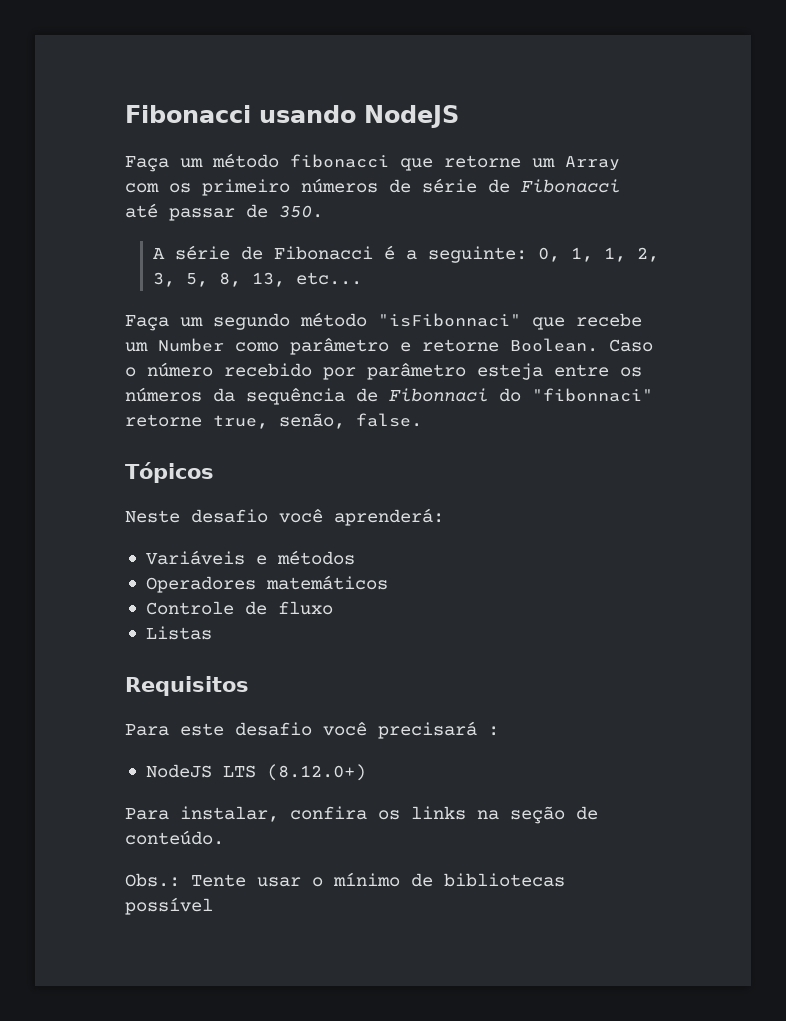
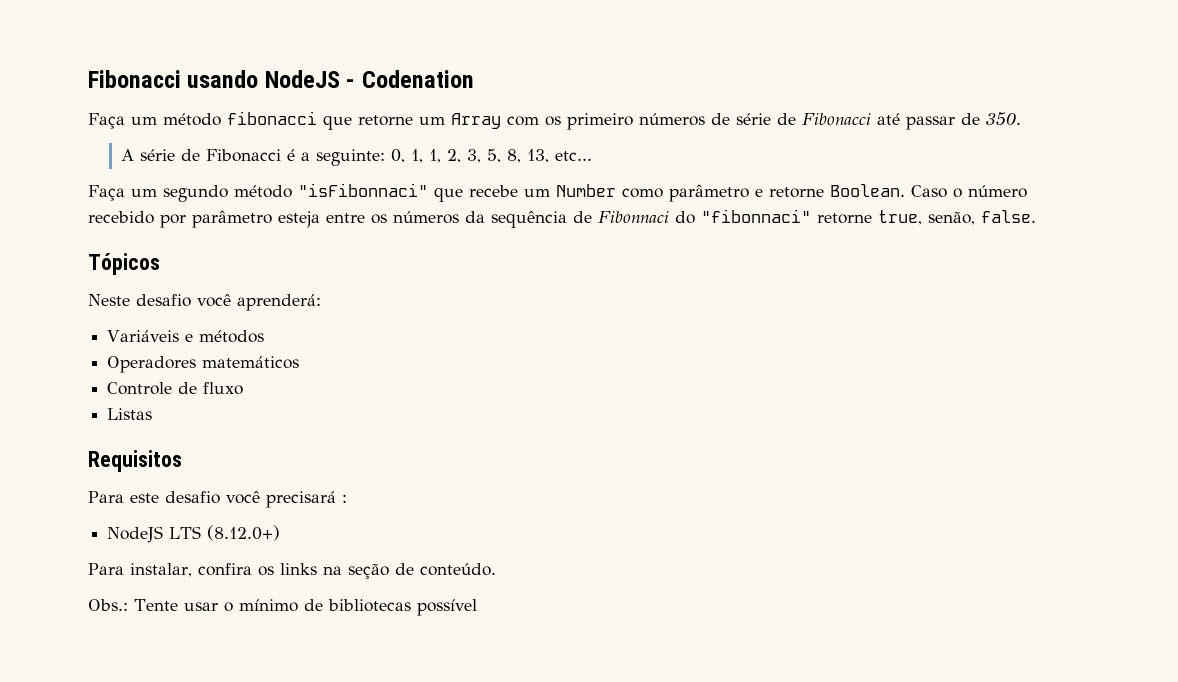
(459, 116) none -> [346,70,474,88] - Codenation

